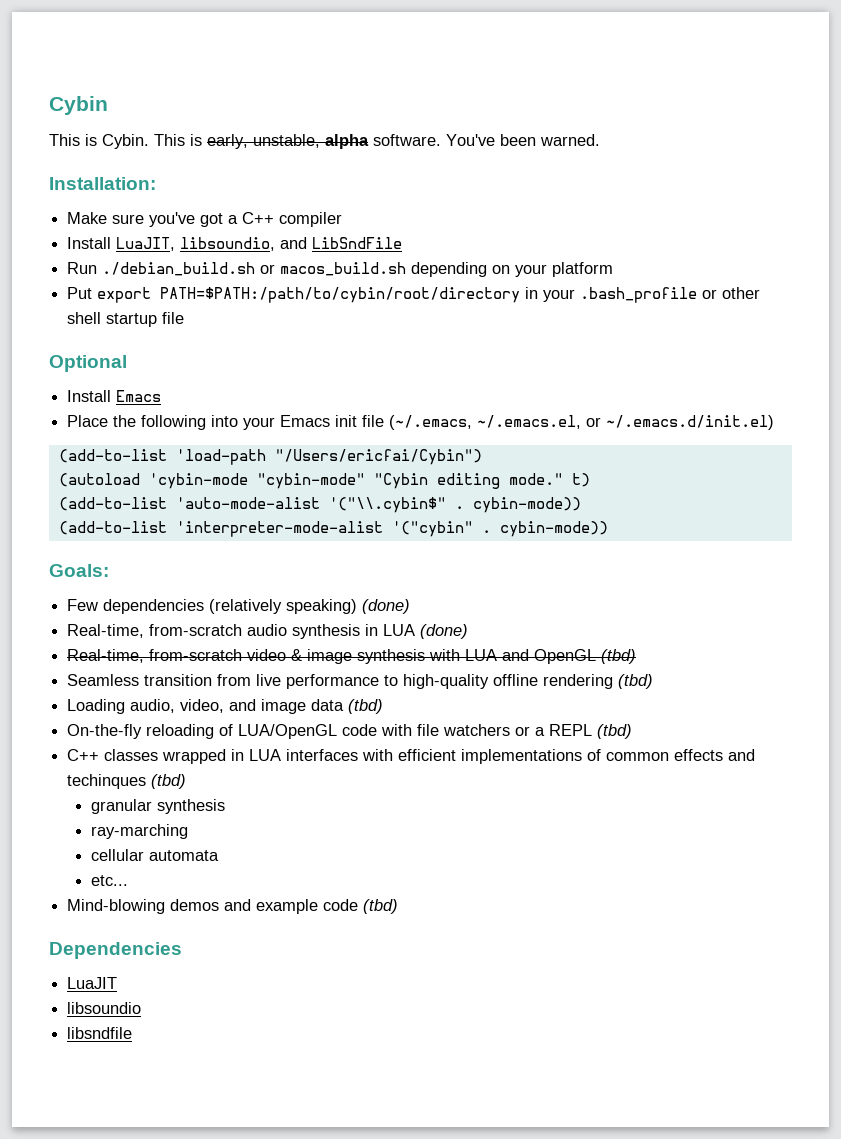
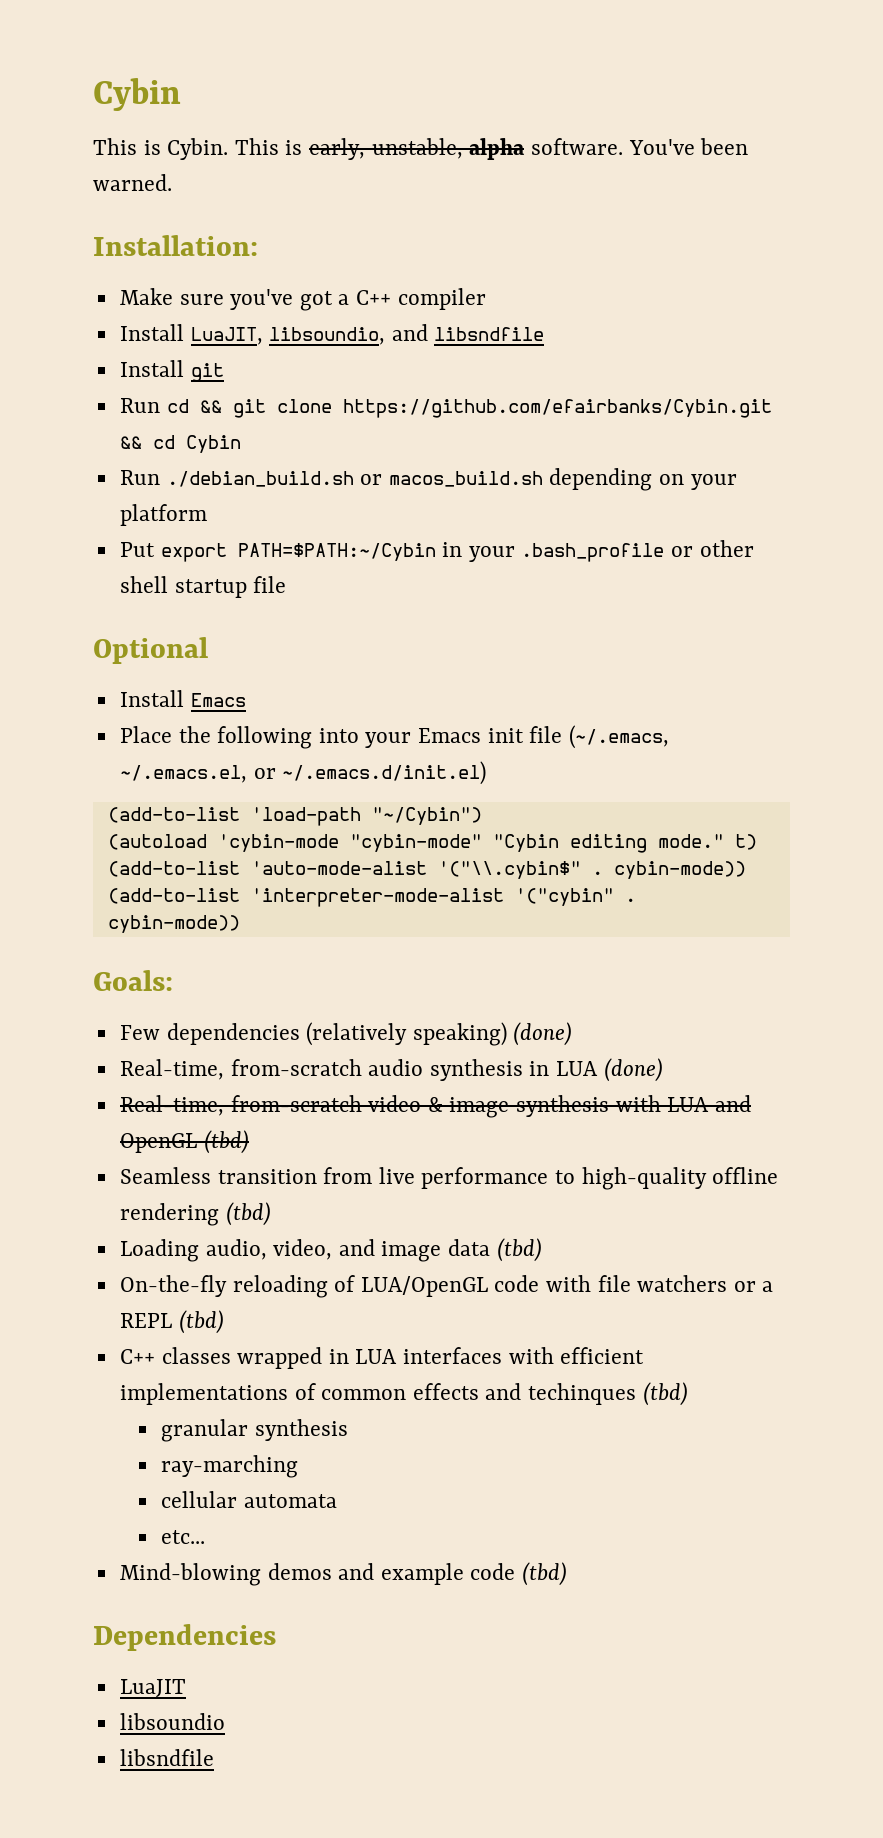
[312,237,403,249] LibSndFile -> [434,327,545,341] [119,360,224,382] [119,398,772,418] [119,435,241,453] libsndfile // Install git // Run cd && git clone https://github.com/efairbanks/Cybin.git && cd Cybin
[160,287,521,303] PATH=$PATH:/path/to/cybin/root/directory -> [237,543,436,561] PATH=$PATH:~/Cybin
[274,449,482,465] "/Users/ericfai/Cybin") -> [371,807,482,825] "~/Cybin")

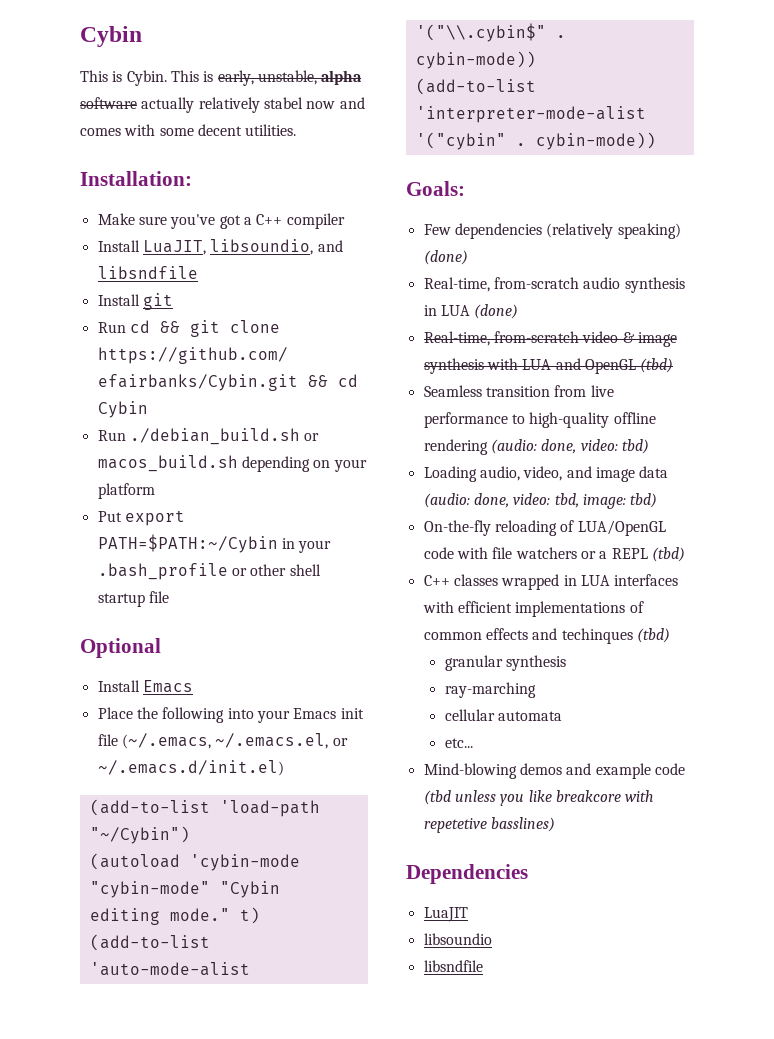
[530,138,749,155] [93,174,172,191] software. You've been warned. -> [80,97,365,113] [80,124,297,136] software actually relatively stabel now and comes with some decent utilities.
[225,1202,271,1226] (tbd) -> [490,439,649,454] (audio: done, video: tbd)
[496,1238,542,1262] (tbd) -> [423,493,658,509] (audio: done, video: tbd, image: tbd)
[522,1562,568,1586] (tbd) -> [423,790,654,806] [423,817,555,833] (tbd unless you like breakcore with repetetive basslines)

